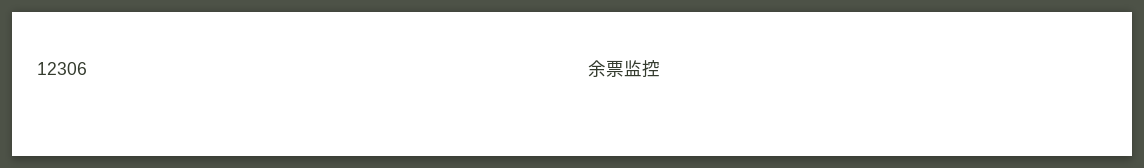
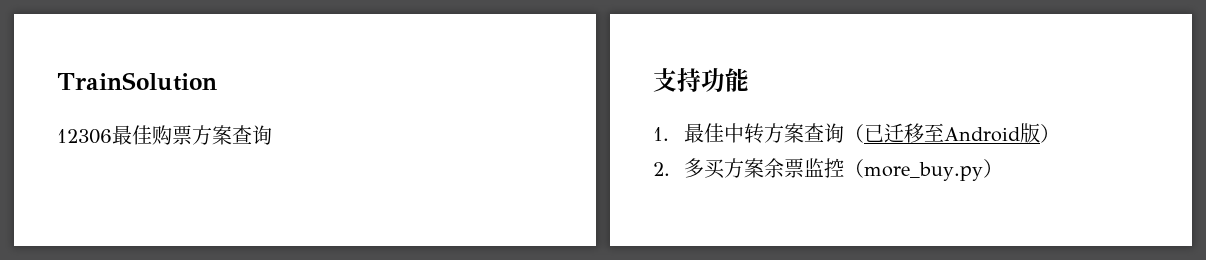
(37, 68) none -> [57,72,217,91] TrainSolution //
[588,60,660,78] // 余票监控 -> [112,125,272,145] [653,68,749,92] [653,123,1061,144] [653,158,1004,181] 最佳购票方案查询 // 支持功能 // 1.最佳中转方案查询（已迁移至Android版） // 2.多买方案余票监控（more_buy.py）

